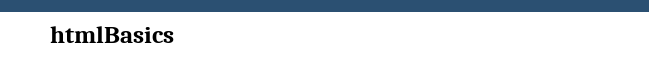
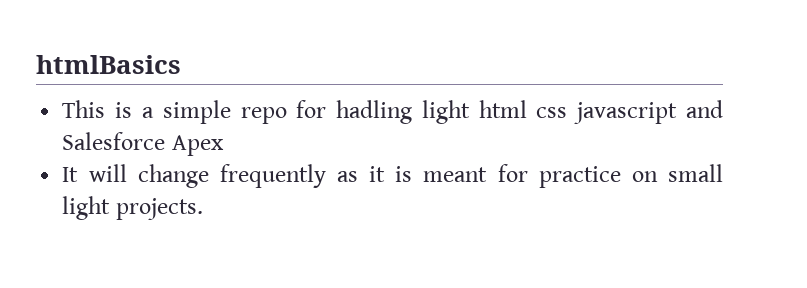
(174, 34) none -> [62,100,723,124] [62,132,224,156] [62,164,723,188] [62,196,203,220] // This is a simple repo for hadling light html css javascript and Salesforce Apex // It will change frequently as it is meant for practice on small light projects.

